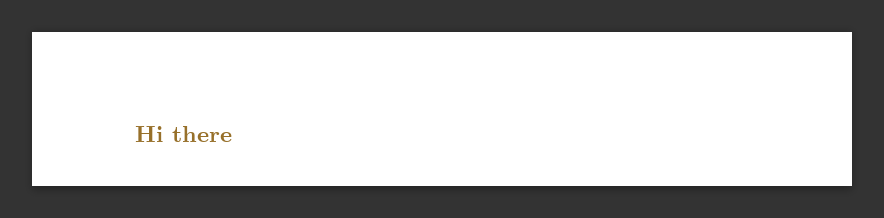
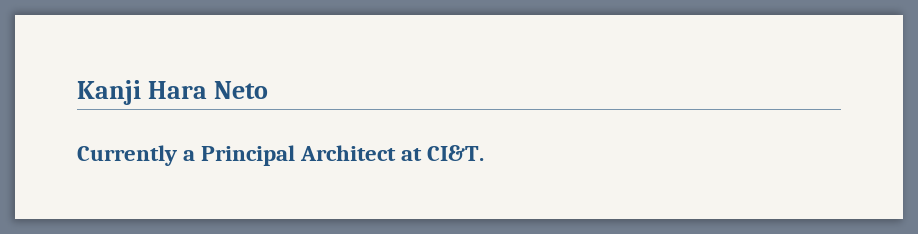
[135,126,232,142] Hi there -> [77,80,269,105] [77,145,485,166] Kanji Hara Neto // Currently a Principal Architect at CI&T.

